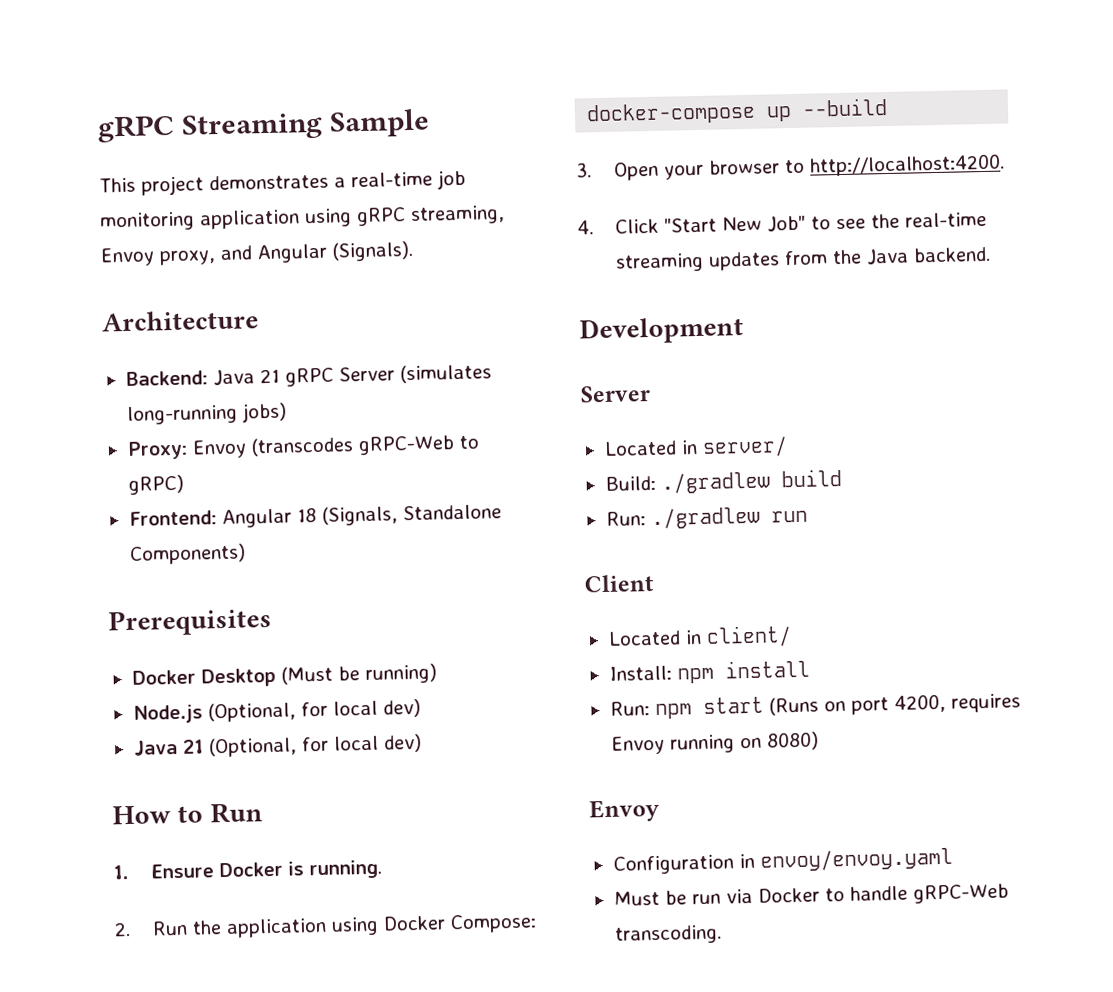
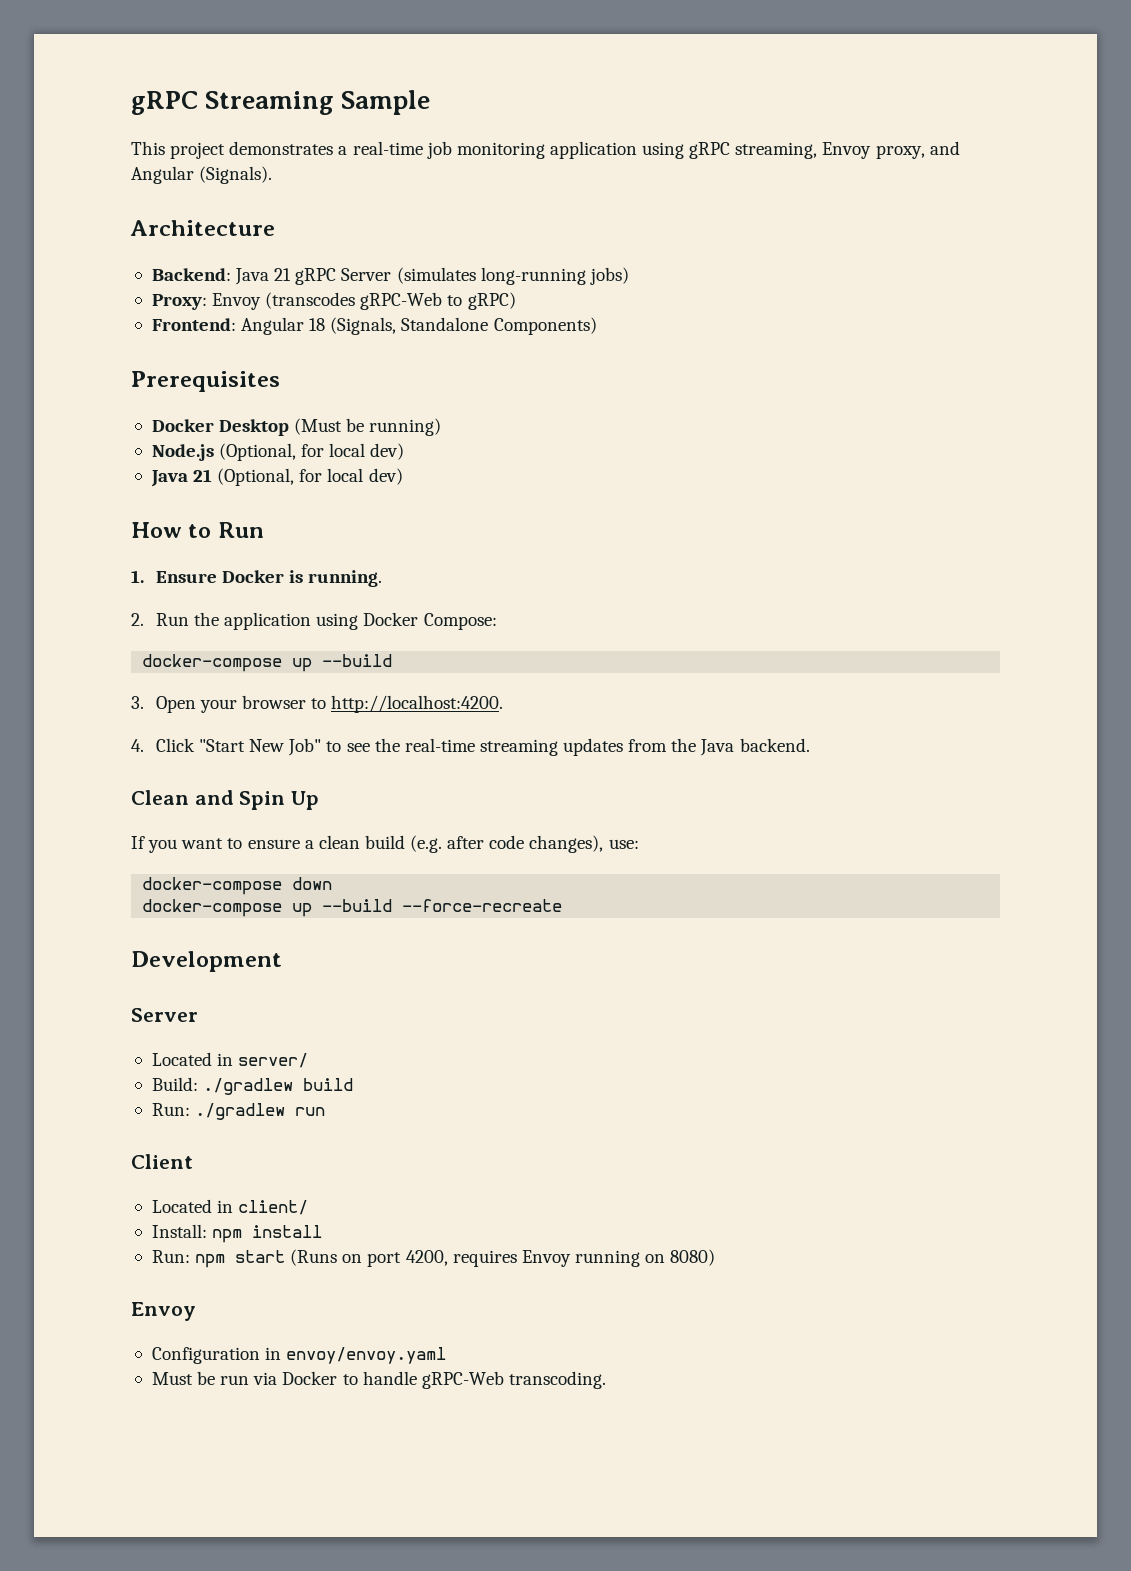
(992, 254) none -> [131,790,320,810] [131,835,639,853] [142,877,333,895] [142,899,563,917] // Clean and Spin Up // If you want to ensure a clean build (e.g. after code changes), use: // docker-compose down // docker-compose up --build --force-recreate

